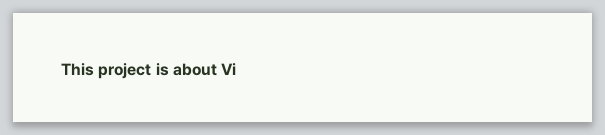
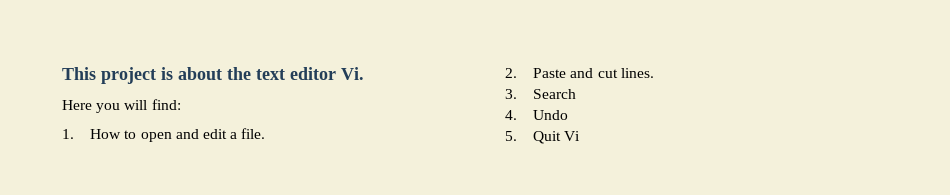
(217, 69) none -> [227,67,364,80] [62,99,181,113] [62,128,266,142] [505,68,654,78] [505,89,577,99] [505,110,569,120] [505,131,562,144] the text editor Vi. // Here you will find: // 1. How to open and edit a file. // 2. Paste and cut lines. // 3. Search // 4. Undo // 5. Quit

